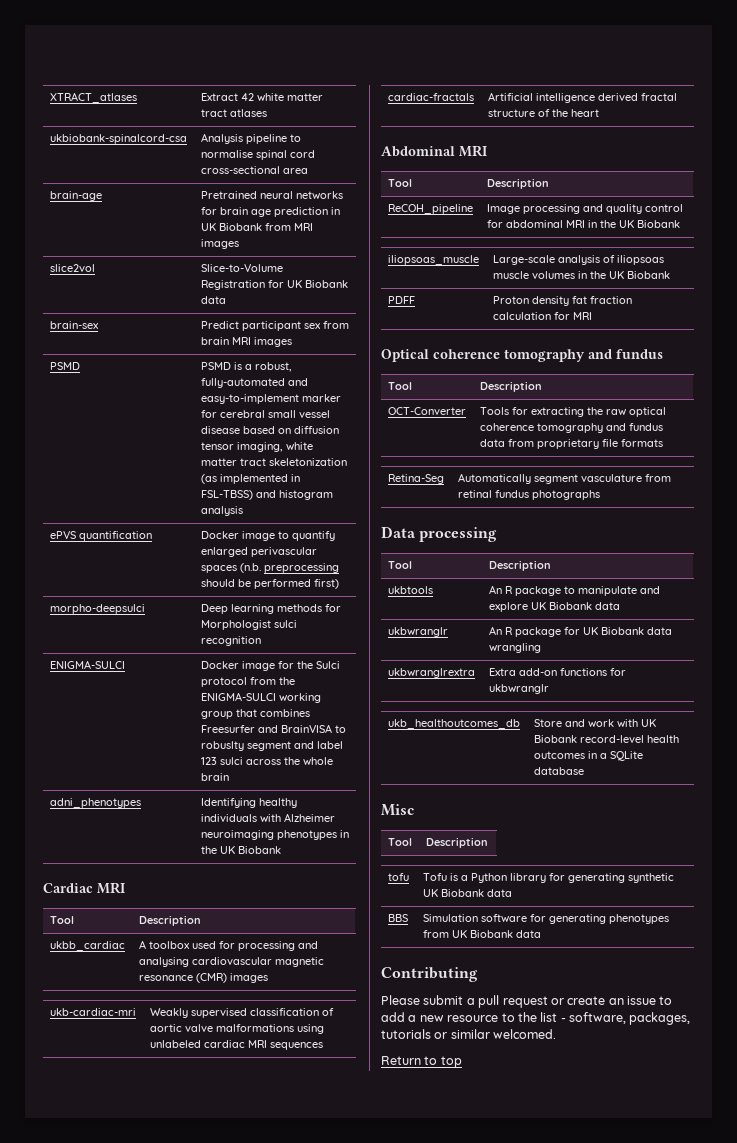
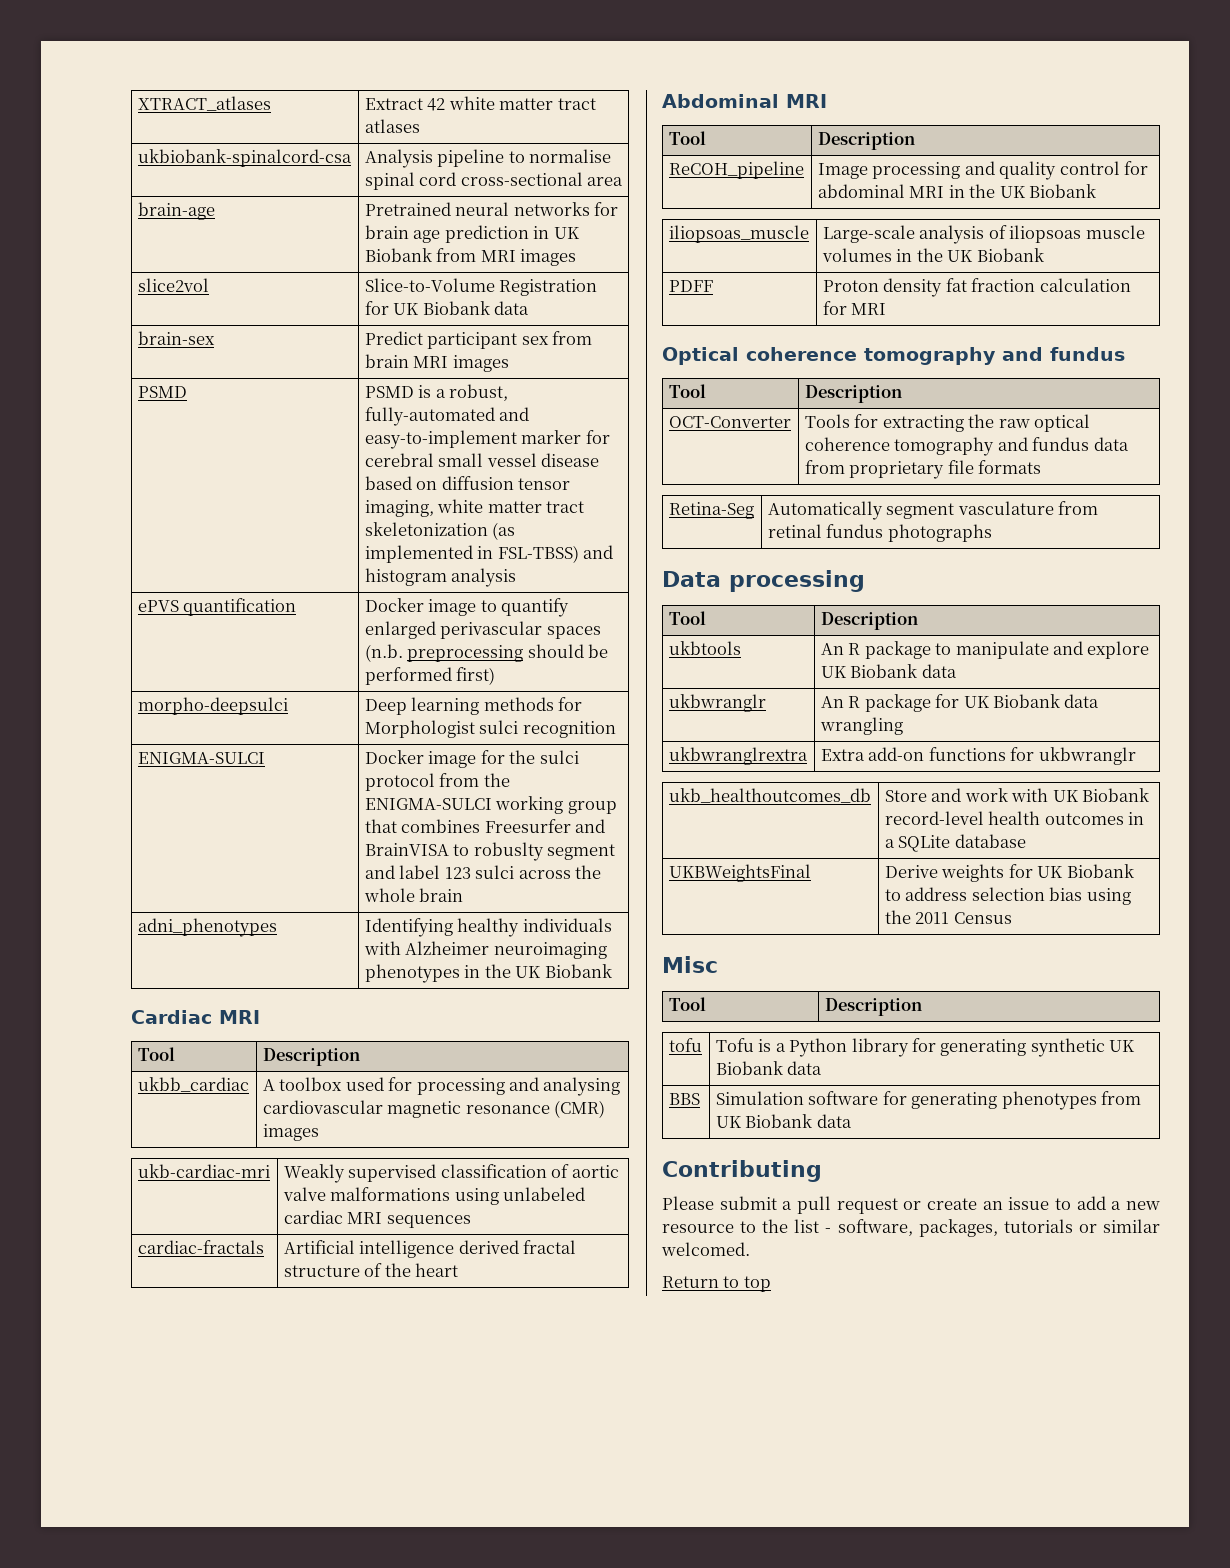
[315,661,340,669] Sulci -> [539,750,579,764] sulci
(584, 771) none -> [668,864,811,882] [884,864,1134,882] [884,887,1131,905] [884,910,1012,924] // UKBWeightsFinal | Derive weights for UK Biobank to address selection bias using the 2011 Census

